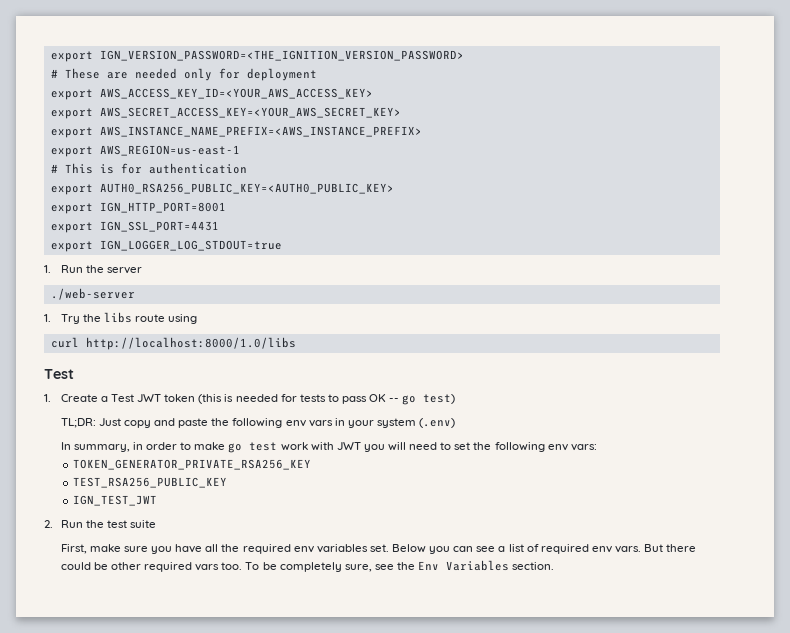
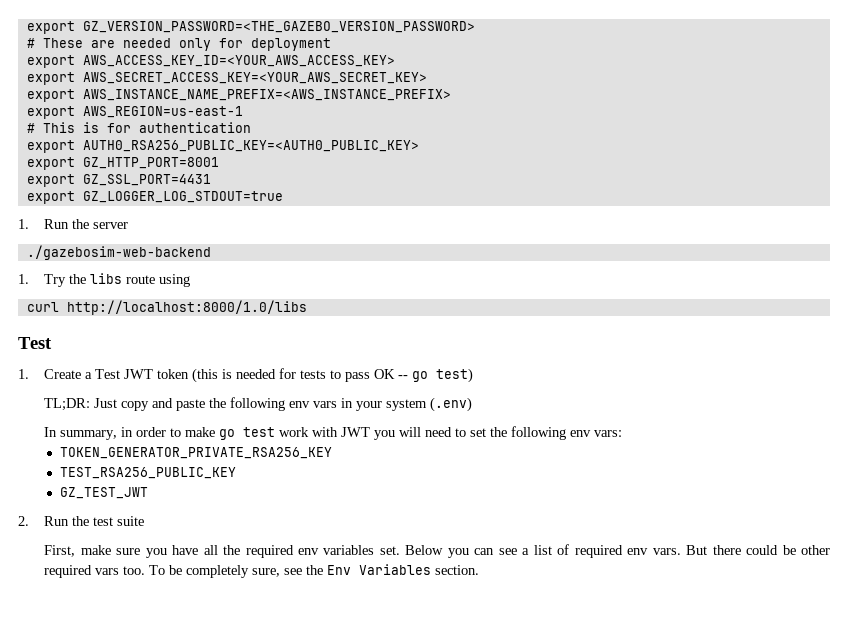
[50,50,464,62] export IGN_VERSION_PASSWORD=<THE_IGNITION_VERSION_PASSWORD> -> [26,21,475,34] export GZ_VERSION_PASSWORD=<THE_GAZEBO_VERSION_PASSWORD>
[99,202,226,213] [50,221,219,233] [50,240,282,252] IGN_HTTP_PORT=8001 // export IGN_SSL_PORT=4431 // export IGN_LOGGER_LOG_STDOUT=true -> [82,157,219,169] [26,174,211,187] [26,191,283,204] GZ_HTTP_PORT=8001 // export GZ_SSL_PORT=4431 // export GZ_LOGGER_LOG_STDOUT=true
[50,288,135,300] ./web-server -> [26,245,211,260] ./gazebosim-web-backend
[73,495,158,506] IGN_TEST_JWT -> [60,487,149,499] GZ_TEST_JWT

